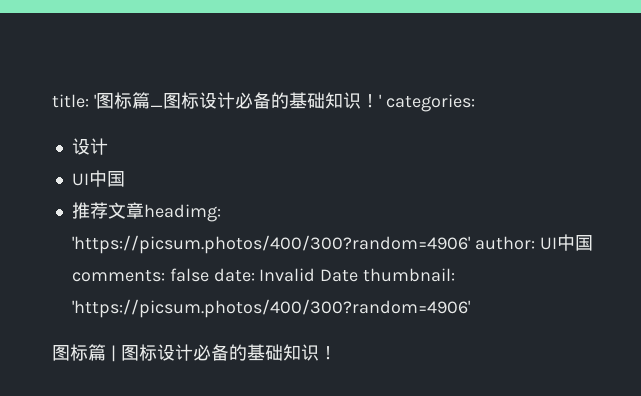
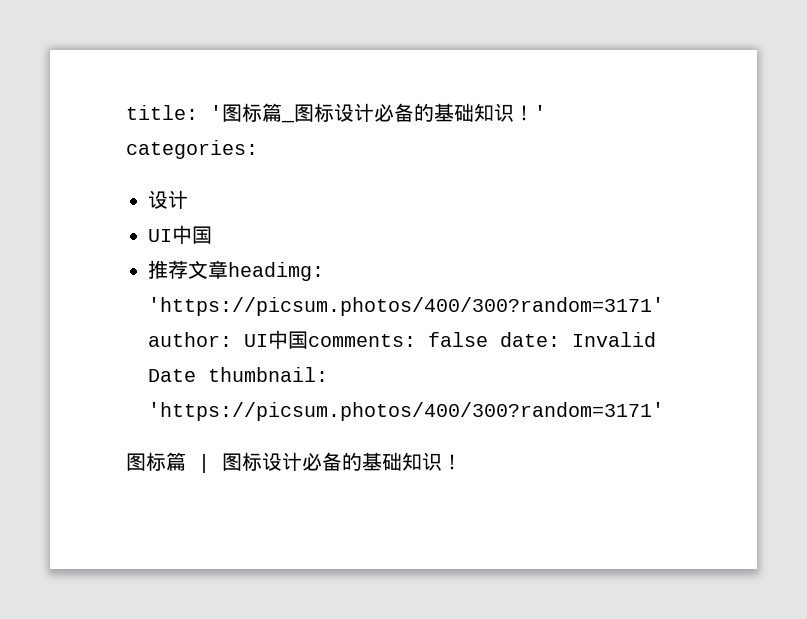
[71,235,470,254] 'https://picsum.photos/400/300?random=4906' -> [148,297,664,316] 'https://picsum.photos/400/300?random=3171'
[71,299,470,318] 'https://picsum.photos/400/300?random=4906' -> [148,402,664,421] 'https://picsum.photos/400/300?random=3171'

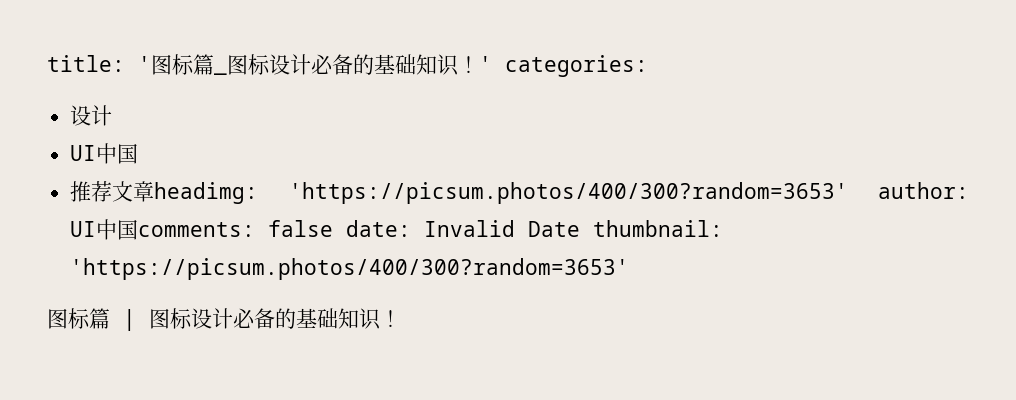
[148,297,664,316] 'https://picsum.photos/400/300?random=3171' -> [288,182,848,204] 'https://picsum.photos/400/300?random=3653'
[148,402,664,421] 'https://picsum.photos/400/300?random=3171' -> [70,258,630,280] 'https://picsum.photos/400/300?random=3653'

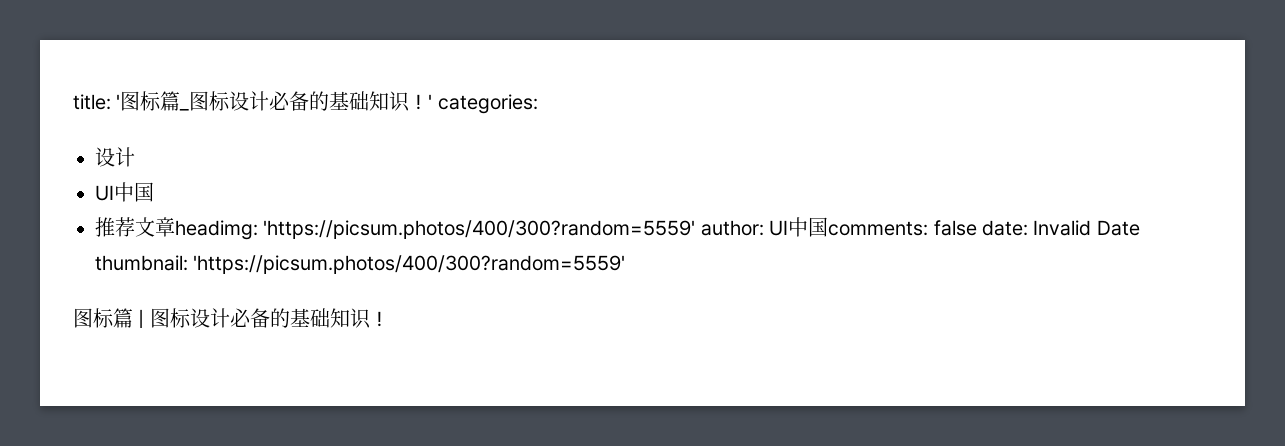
[288,182,848,204] 'https://picsum.photos/400/300?random=3653' -> [263,220,696,239] 'https://picsum.photos/400/300?random=5559'
[70,258,630,280] 'https://picsum.photos/400/300?random=3653' -> [193,255,626,274] 'https://picsum.photos/400/300?random=5559'

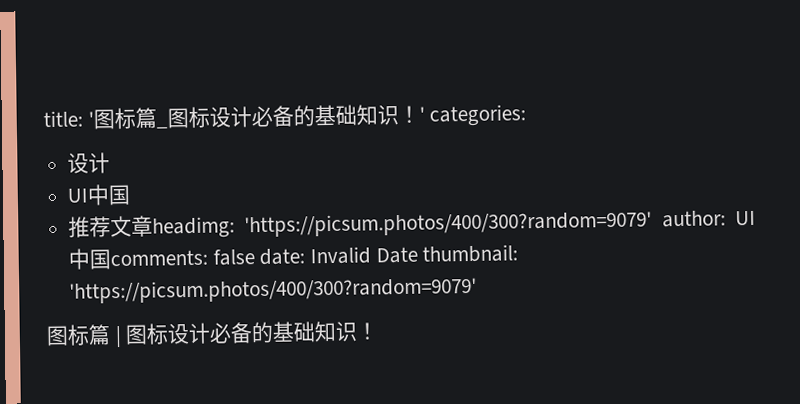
[263,220,696,239] 'https://picsum.photos/400/300?random=5559' -> [244,210,653,238] 'https://picsum.photos/400/300?random=9079'
[193,255,626,274] 'https://picsum.photos/400/300?random=5559' -> [69,276,478,304] 'https://picsum.photos/400/300?random=9079'

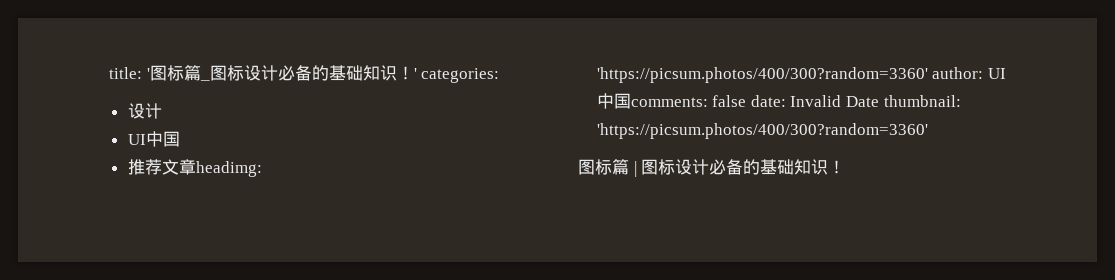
[244,210,653,238] 'https://picsum.photos/400/300?random=9079' -> [596,67,928,83] 'https://picsum.photos/400/300?random=3360'
[69,276,478,304] 'https://picsum.photos/400/300?random=9079' -> [596,123,928,139] 'https://picsum.photos/400/300?random=3360'

